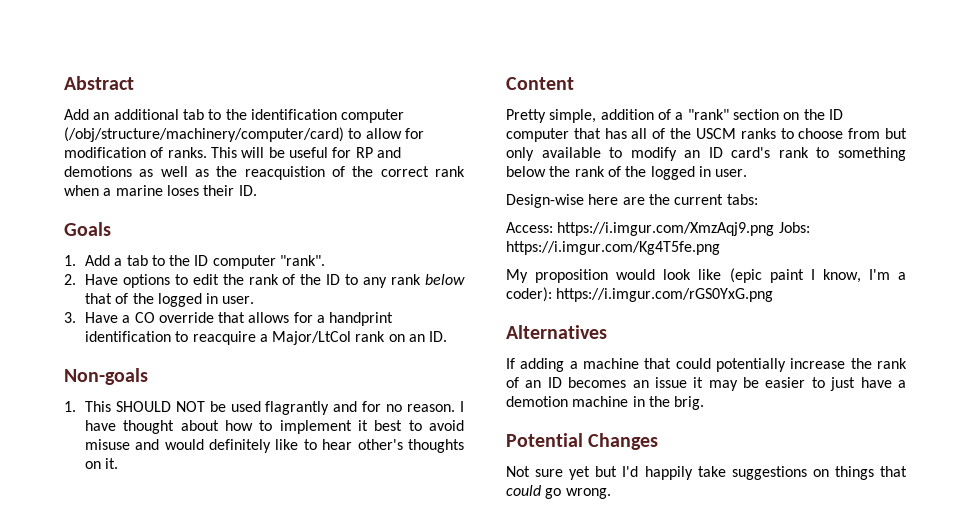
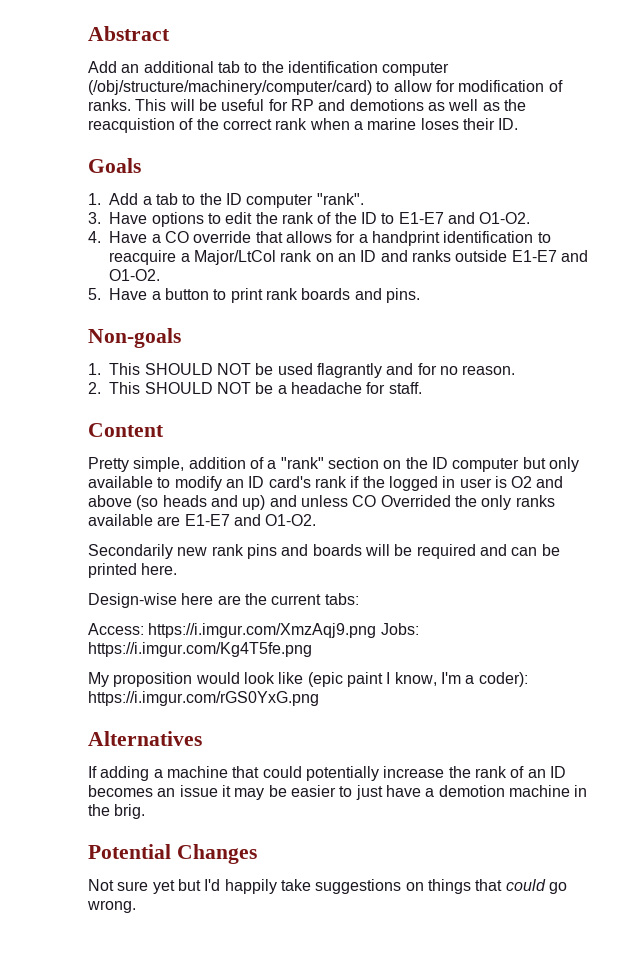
[64,274,76,285] 2. -> [88,212,101,224] 3.
[363,274,466,288] [84,293,255,307] [64,312,76,323] any rank below that of the logged in user. // 3. -> [398,212,531,224] [88,231,101,243] E1-E7 and O1-O2. // 4.
[429,331,448,342] ID. -> [360,250,588,262] [109,269,161,281] [88,288,420,303] ID and ranks outside E1-E7 and O1-O2. // 5. Have a button to print rank boards and pins.
[459,401,464,412] [84,420,464,434] [84,439,464,453] [84,458,119,469] I have thought about how to implement it best to avoid misuse and would definitely like to hear other's thoughts on it. -> [88,382,422,394] // 2. This SHOULD NOT be a headache for staff.
[573,128,881,139] that has all of the USCM ranks to choose from -> (520, 465) none
[816,147,906,161] [506,166,748,180] to something below the rank of the logged in user. -> [350,476,564,491] [88,495,555,510] [88,514,317,526] [88,544,560,559] [88,563,178,578] if the logged in user is O2 and above (so heads and up) and unless CO Overrided the only ranks available are E1-E7 and O1-O2. // Secondarily new rank pins and boards will be required and can be printed here.

